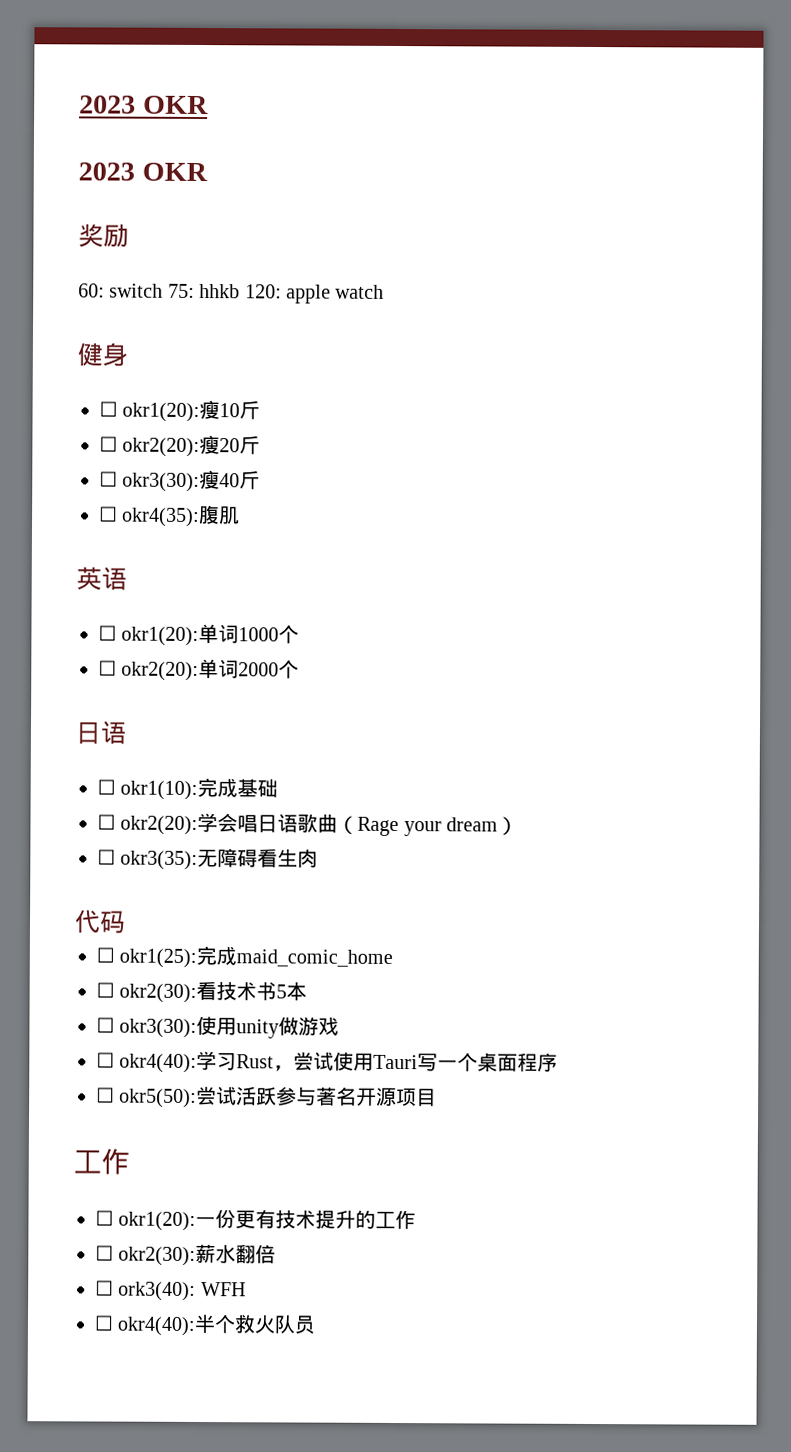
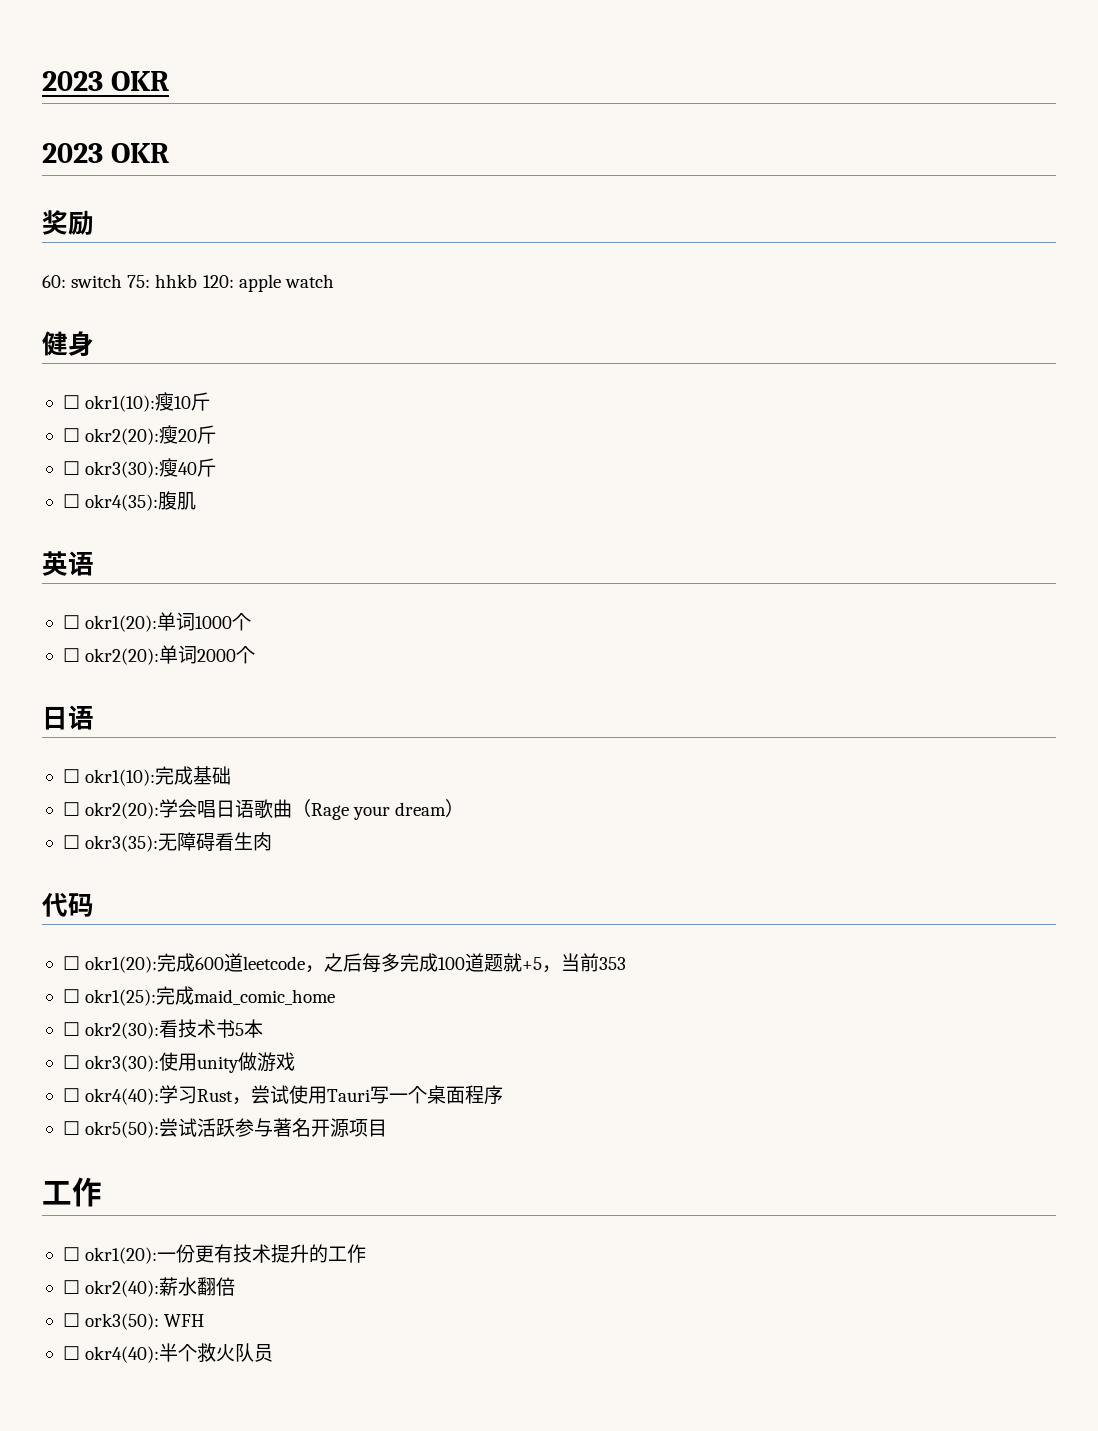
[122,402,201,423] okr1(20): -> [85,395,156,412] okr1(10):
(126, 922) none -> [62,953,627,973] // ☐ okr1(20):完成600道leetcode，之后每多完成100道题就+5，当前353
[118,1246,197,1266] okr2(30): -> [85,1280,160,1297] okr2(40):
[118,1281,197,1301] ork3(40): -> [85,1313,160,1330] ork3(50):

